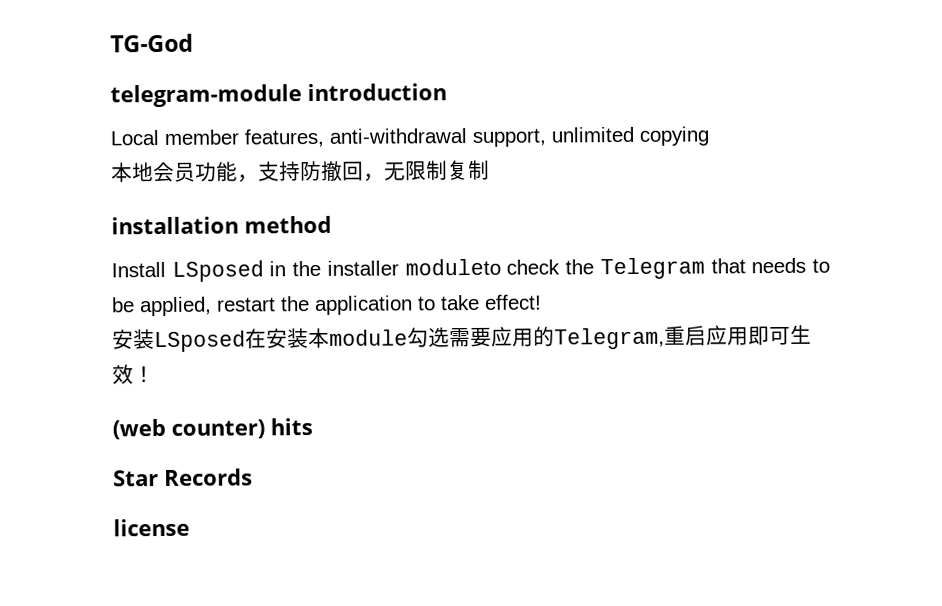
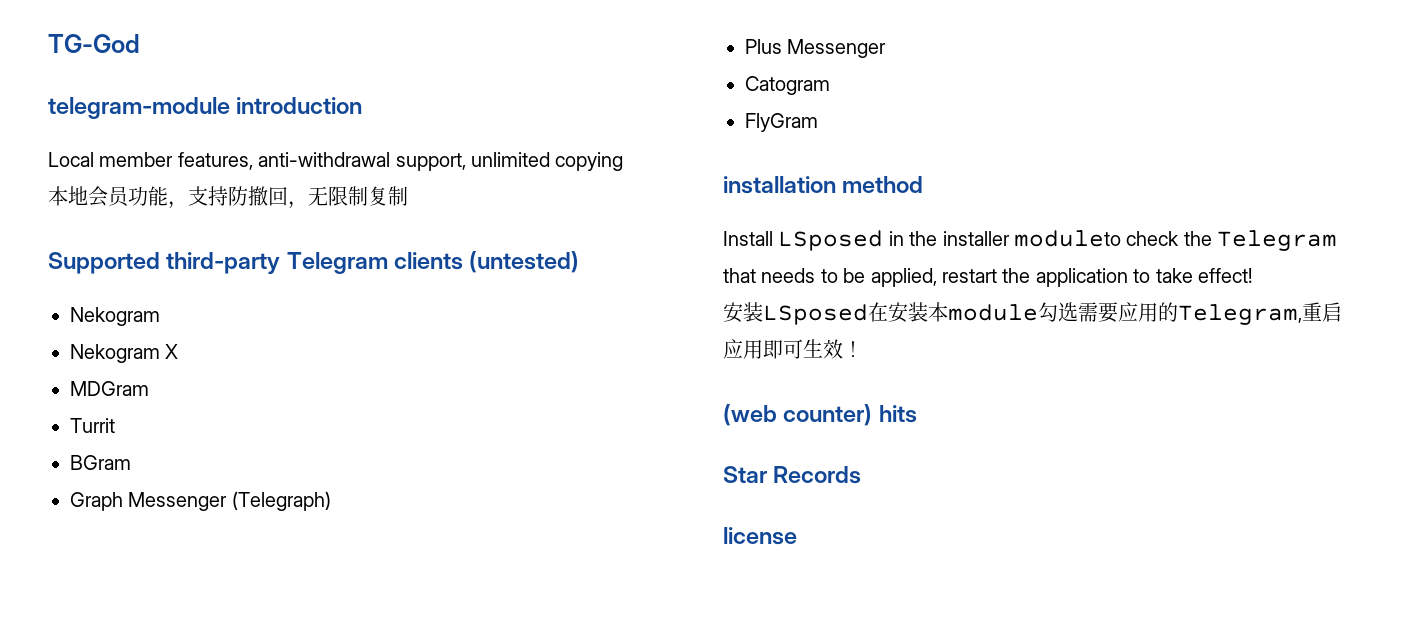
(490, 170) none -> [48,251,580,274] [70,307,160,326] [70,344,179,363] [70,381,149,396] [70,418,115,433] [70,455,131,470] [70,491,331,511] [745,39,887,58] [745,76,830,95] [745,113,818,132] // Supported third-party Telegram clients (untested) // Nekogram // Nekogram X // MDGram // Turrit // BGram // Graph Messenger (Telegraph) // Plus Messenger // Catogram // FlyGram

